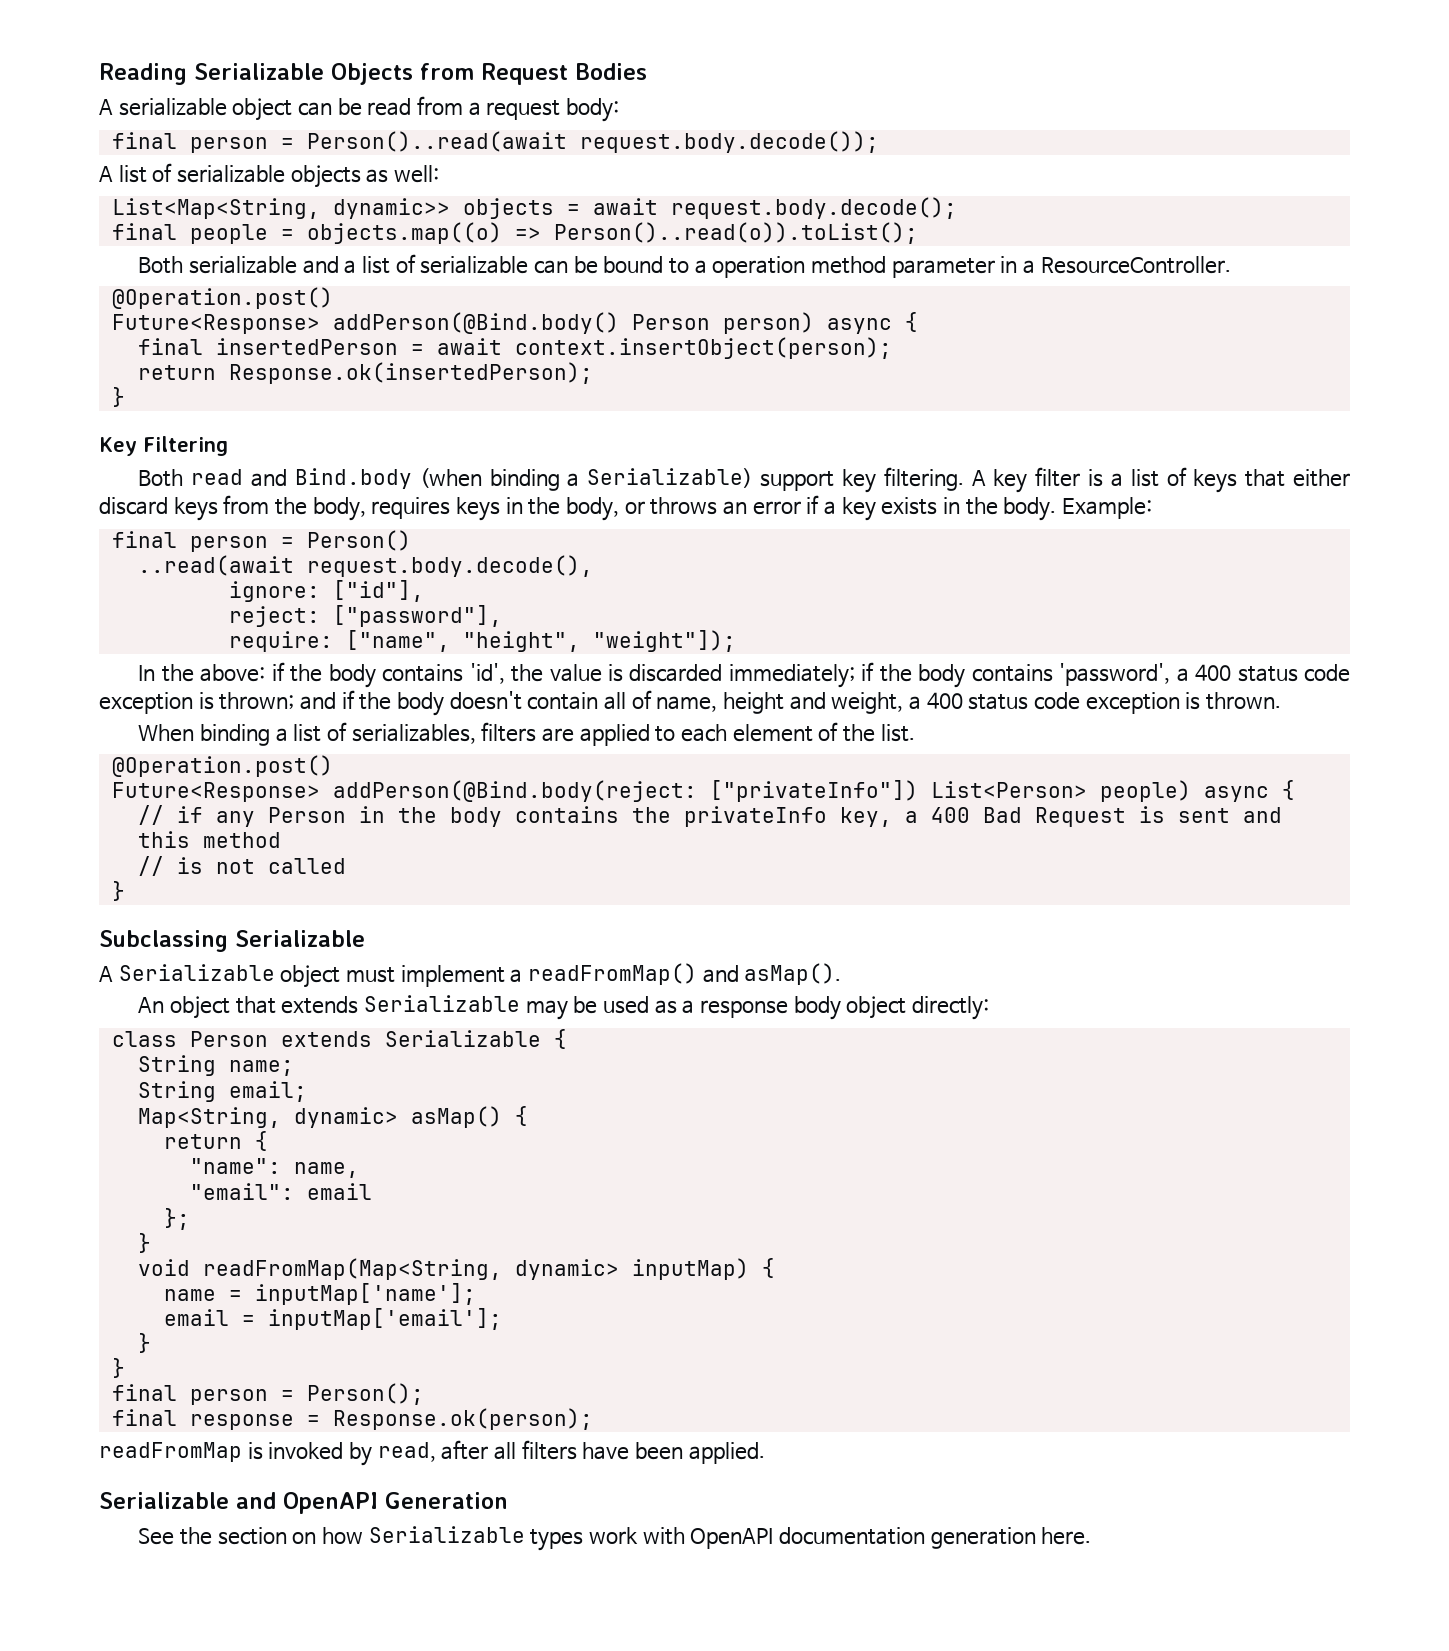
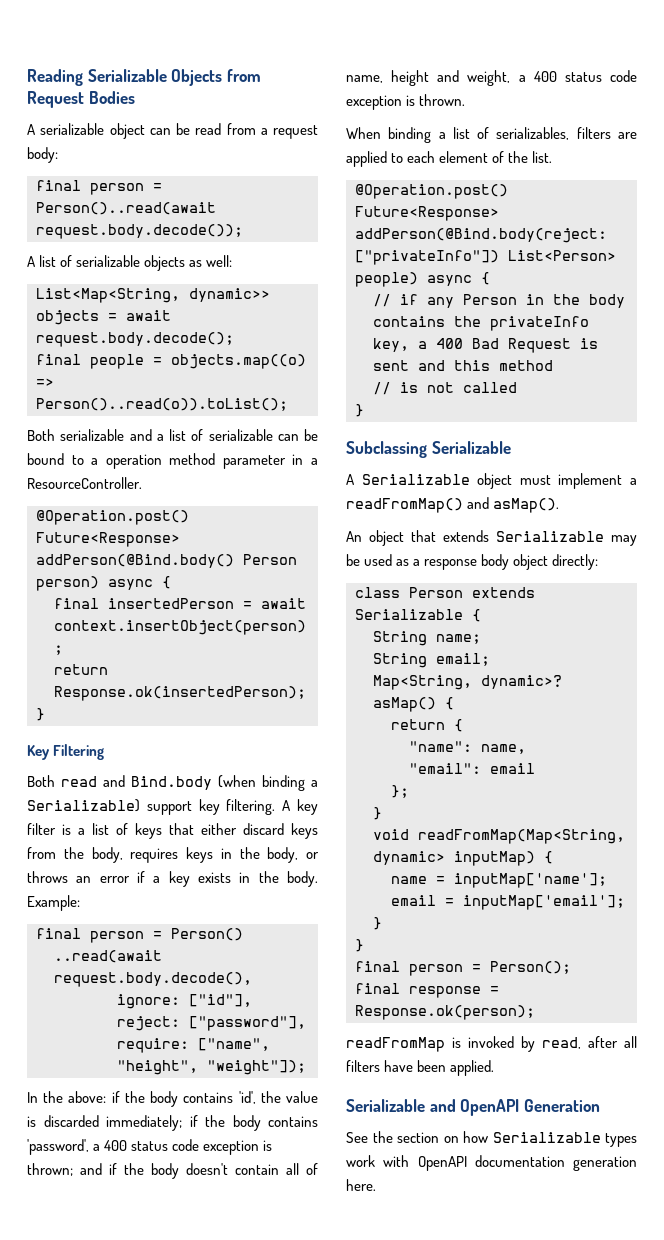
[293,1107,398,1128] dynamic> -> [481,675,562,689] dynamic>?

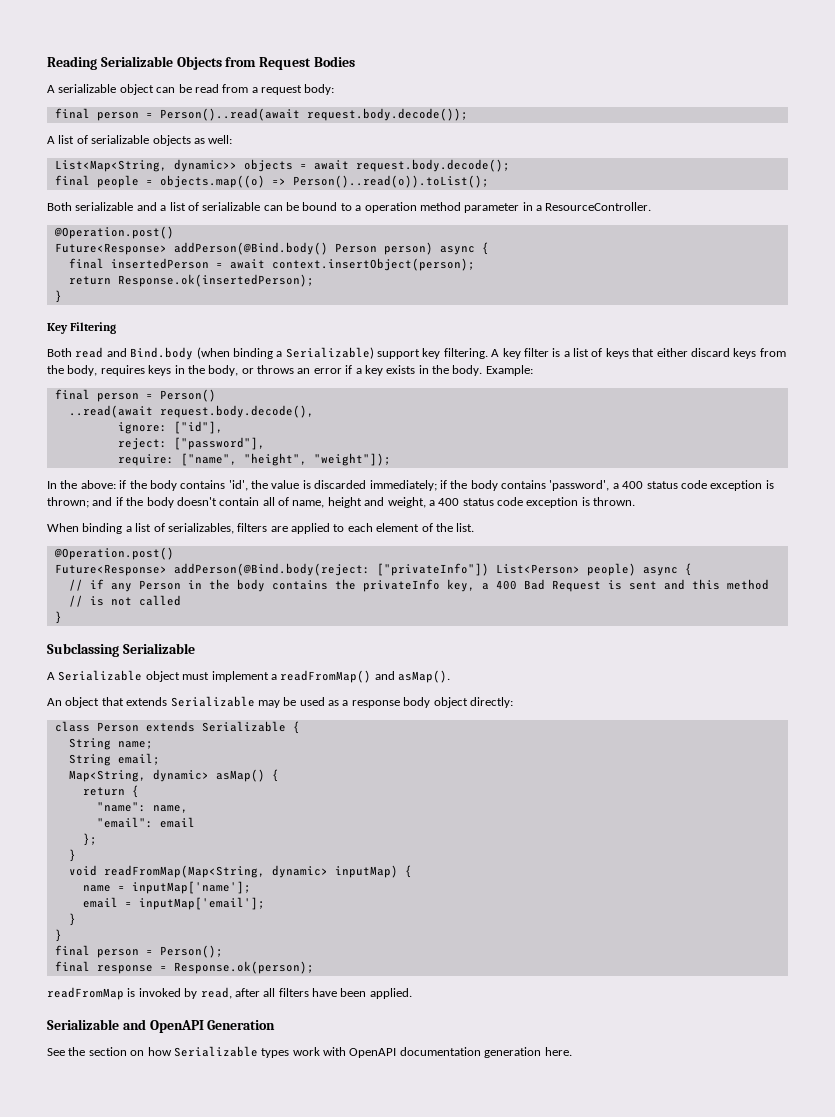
[481,675,562,689] dynamic>? -> [152,769,209,782] dynamic>

